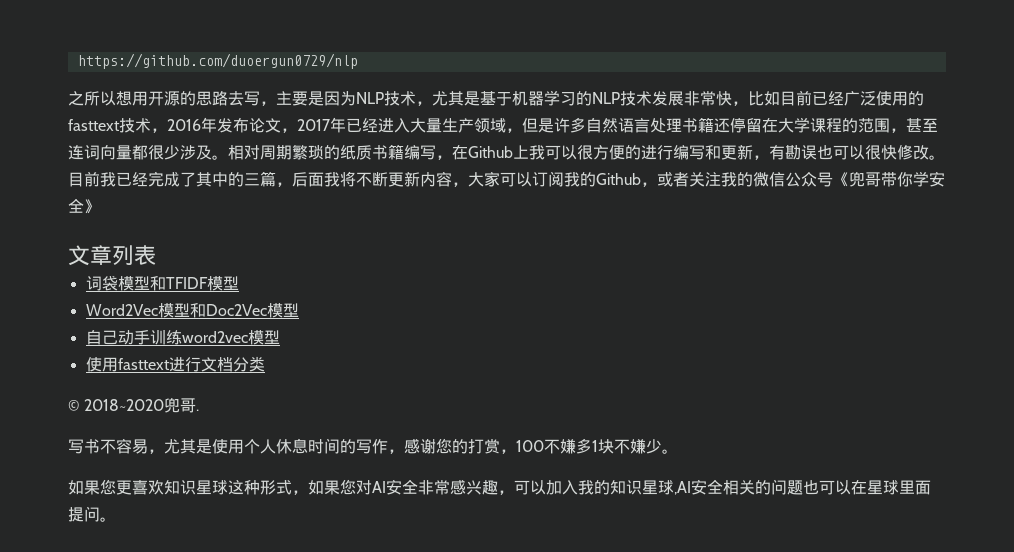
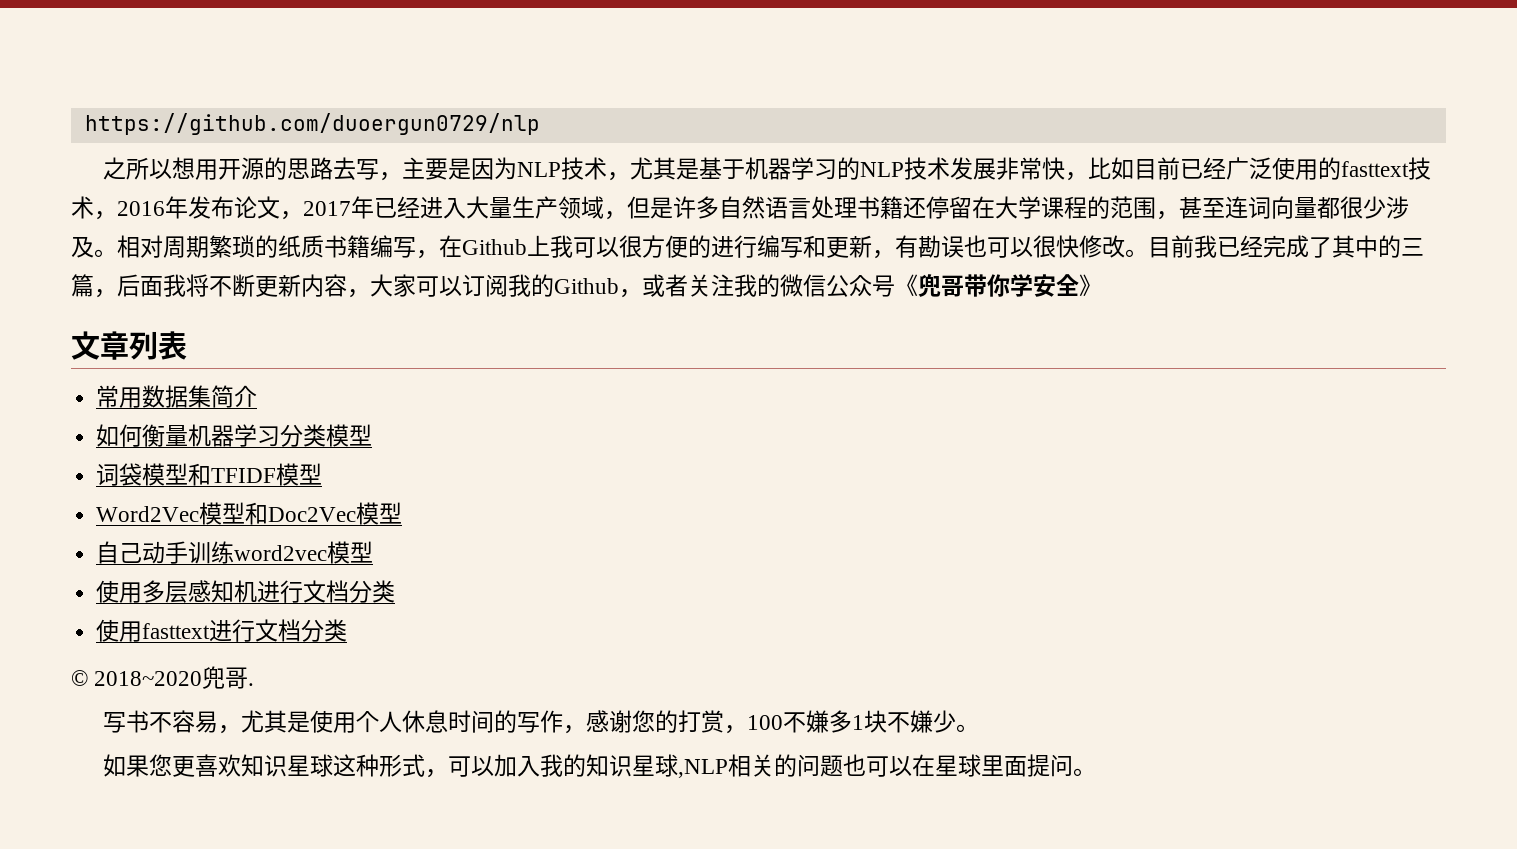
(156, 255) none -> [96,385,258,408] [96,424,373,447] // 常用数据集简介 // 如何衡量机器学习分类模型
(280, 337) none -> [96,580,396,603] // 使用多层感知机进行文档分类
[308,479,514,495] 如果您对AI安全非常感兴趣， -> (449, 773) none
[674,479,723,495] ,AI安全 -> [678,759,729,778] ,NLP

